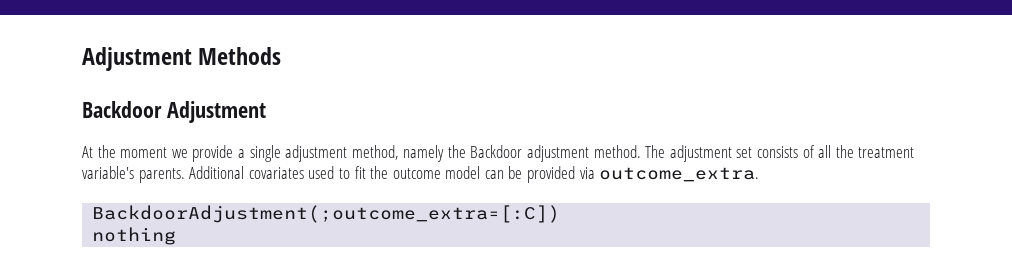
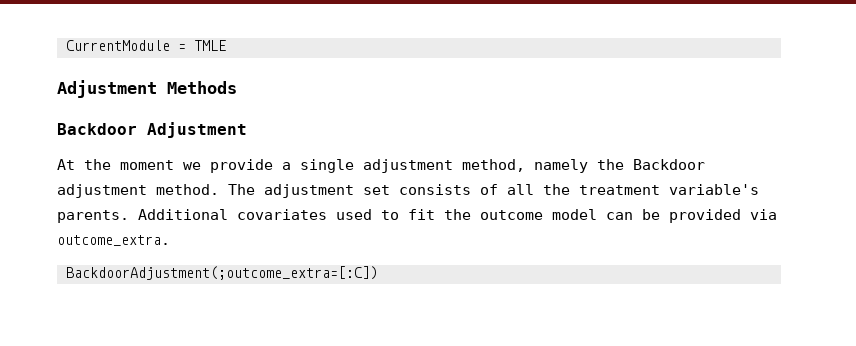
(82, 59) none -> [65,40,226,51] CurrentModule = TMLE //
[92,227,177,245] // nothing -> (378, 273) none

